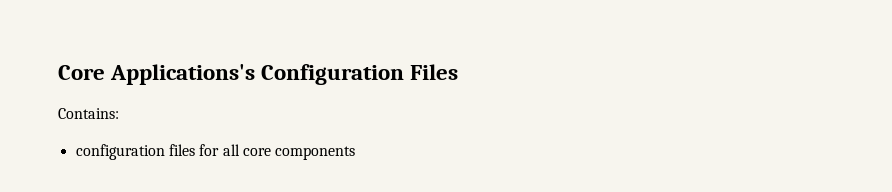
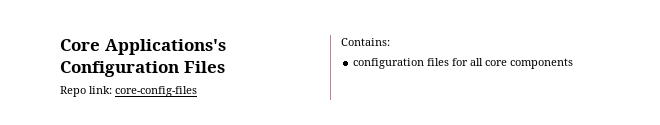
(459, 72) none -> [60,86,197,97] // Repo link: core-config-files

